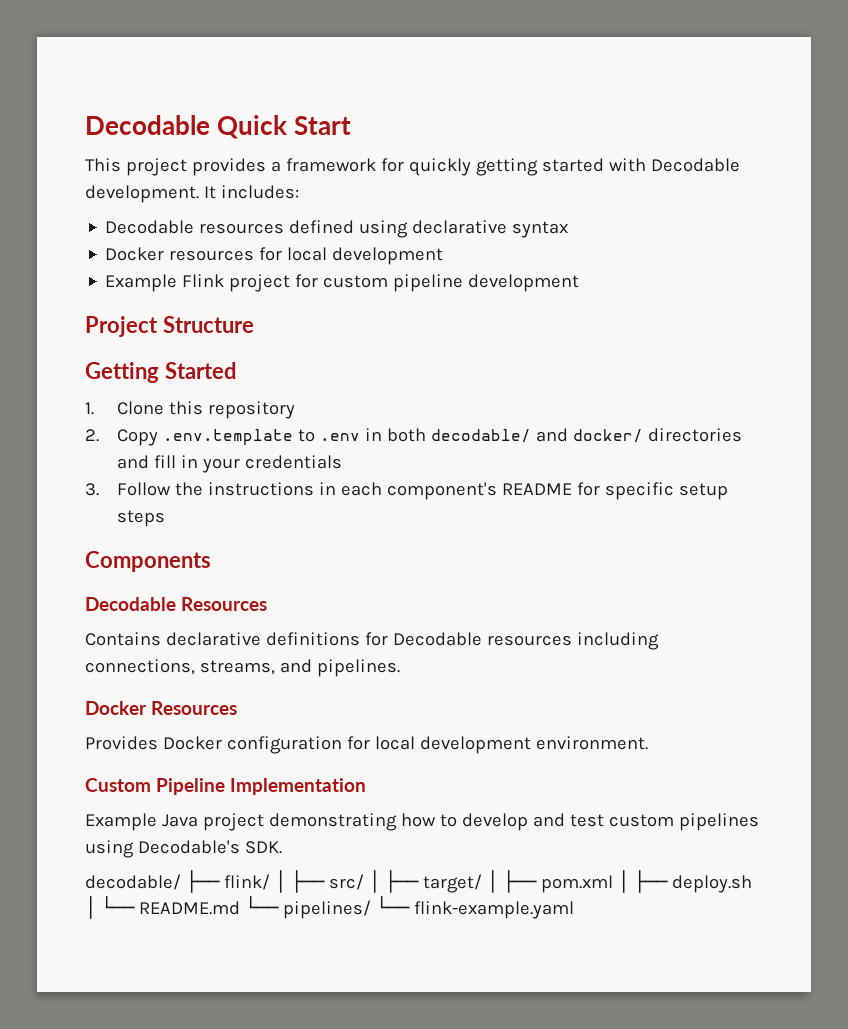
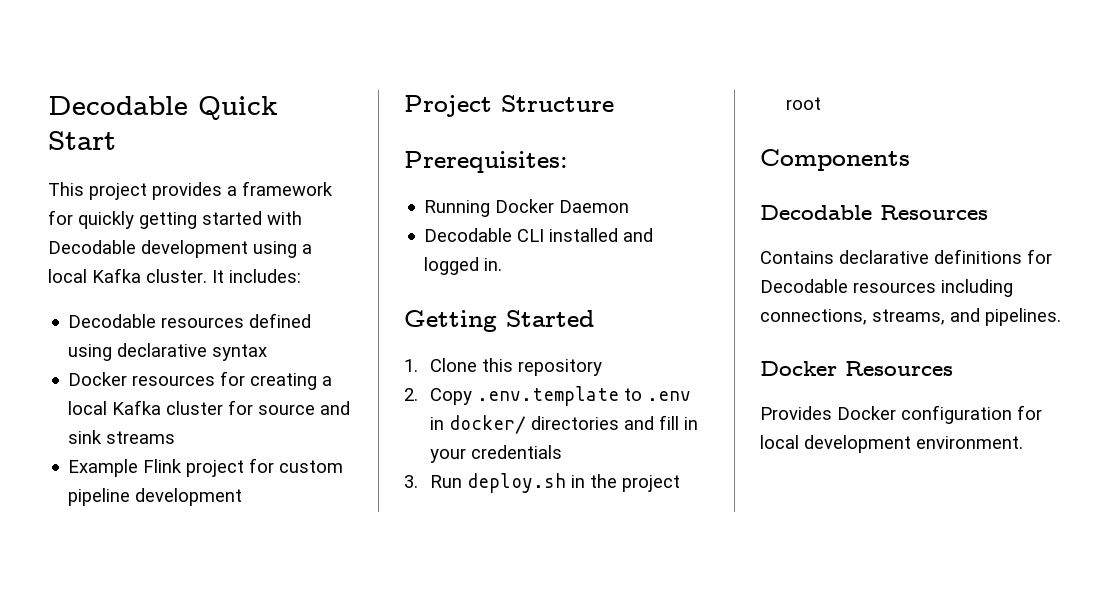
[85,185,199,203] development. -> [141,240,312,258] [48,268,207,283] development using a local Kafka cluster.
[287,247,444,265] local development -> [250,373,333,390] [68,400,351,415] [68,430,176,444] creating a local Kafka cluster for source and sink streams
(254, 324) none -> [404,151,568,173] [424,199,630,217] [424,228,654,242] [424,257,503,275] // Prerequisites: // Running Docker Daemon // Decodable CLI installed and logged in.
[386,428,568,443] both decodable/ and -> (444, 423) none
[116,482,728,500] [116,510,165,527] Follow the instructions in each component's README for specific setup steps -> [429,473,680,493] [785,97,821,110] Run deploy.sh in the project root
[85,778,367,795] [85,813,759,831] [85,840,282,858] [85,870,752,893] [85,896,574,919] // Custom Pipeline Implementation // Example Java project demonstrating how to develop and test custom pipelines using Decodable's SDK. // decodable/ ├── flink/ │ ├── src/ │ ├── target/ │ ├── pom.xml │ ├── deploy.sh │ └── README.md └── pipelines/ └── flink-example.yaml -> (1023, 442) none

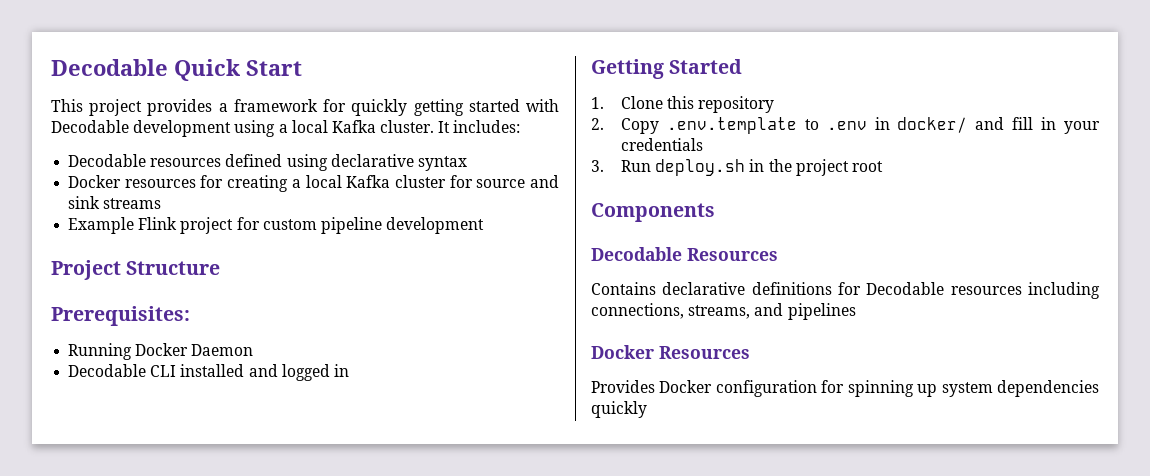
[484,258,503,271] in. -> [333,364,349,377] in
[530,416,619,430] directories -> (968, 125) none
[985,308,1061,326] pipelines. -> [787,303,856,320] pipelines
[760,435,1023,453] local development environment. -> [847,380,1099,397] [591,401,647,418] spinning up system dependencies quickly

